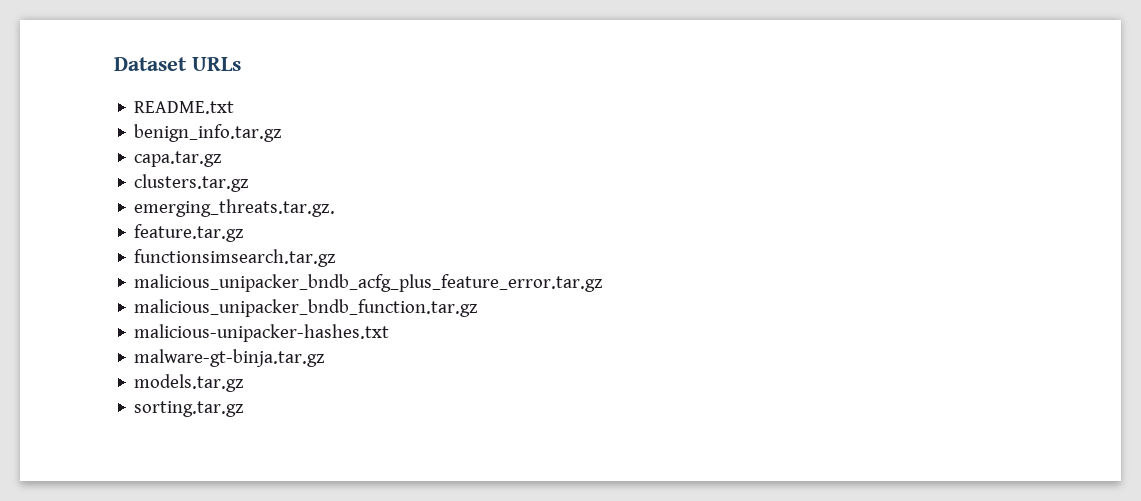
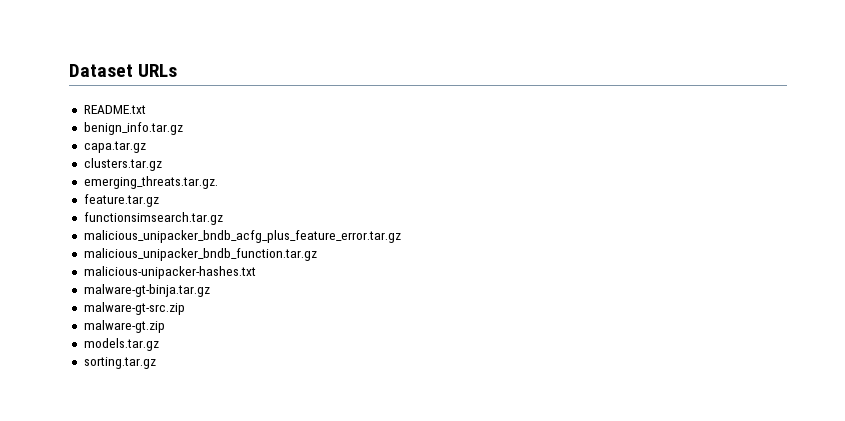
(326, 358) none -> [83,302,185,315] [83,320,165,333] // malware-gt-src.zip // malware-gt.zip

